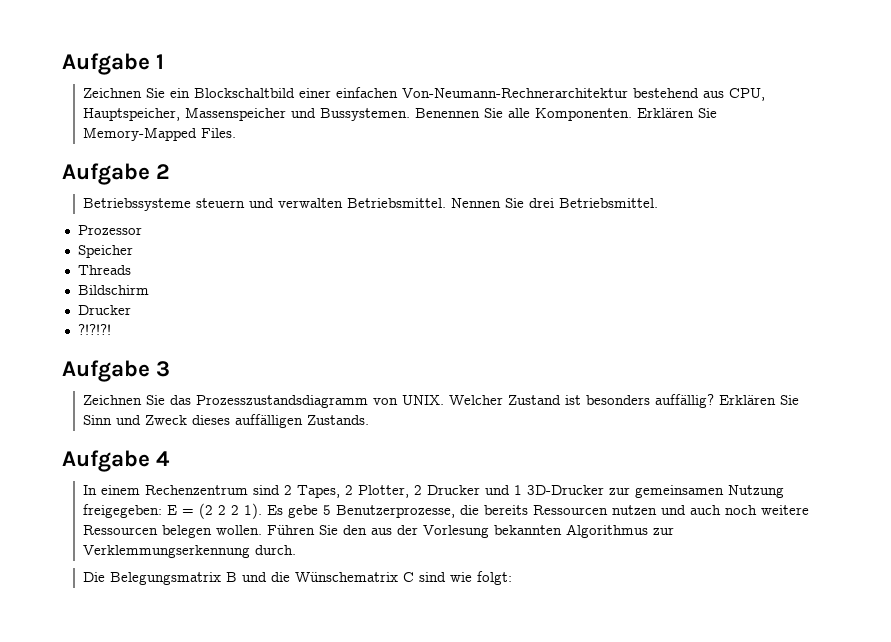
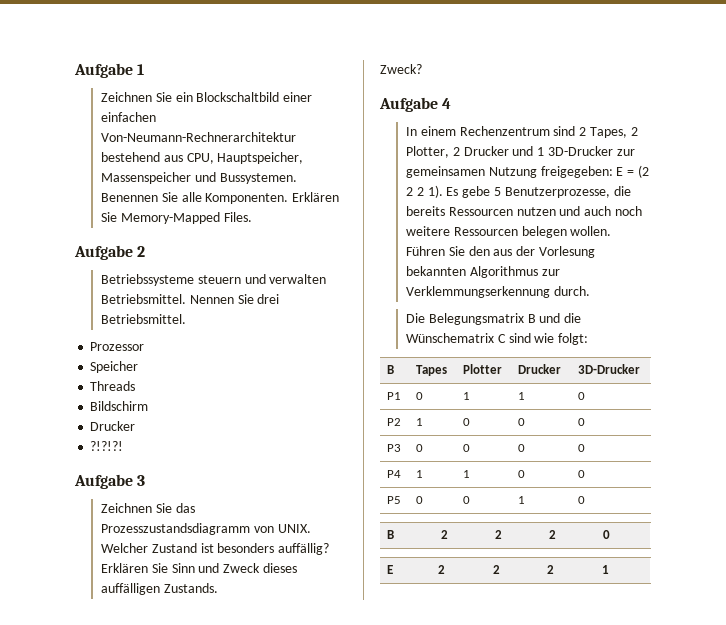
(370, 420) none -> [380,64,422,74] // Zweck?
(513, 578) none -> [386,365,394,374] [415,365,447,376] [462,364,502,374] [517,364,561,374] [577,364,640,374] [386,392,401,400] [415,392,423,400] [462,392,470,400] [517,392,525,400] [577,392,585,400] [386,418,401,426] [415,418,423,426] [462,418,470,426] [517,418,525,426] [577,418,585,426] [386,444,401,452] [415,444,423,452] [462,444,470,452] [517,444,525,452] [577,444,585,452] [386,470,401,478] [415,470,423,478] [462,470,470,478] [517,470,525,478] [577,470,585,478] [386,496,401,504] [415,496,423,504] [462,496,470,504] [517,496,525,504] [577,496,585,504] [386,530,394,539] [440,530,448,539] [494,530,502,539] [548,530,556,539] [602,530,610,539] [386,565,393,574] [437,565,445,574] [492,565,500,574] [546,565,554,574] [601,565,609,574] // B | Tapes | Plotter | Drucker | 3D-Drucker // P1 | 0 | 1 | 1 | 0 // P2 | 1 | 0 | 0 | 0 // P3 | 0 | 0 | 0 | 0 // P4 | 1 | 1 | 0 | 0 // P5 | 0 | 0 | 1 | 0 // B | 2 | 2 | 2 | 0 // E | 2 | 2 | 2 | 1

